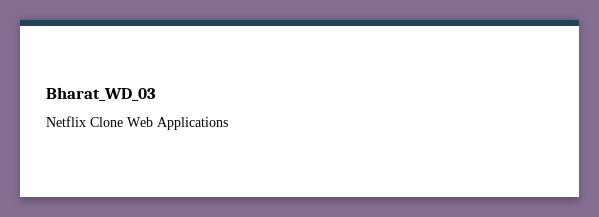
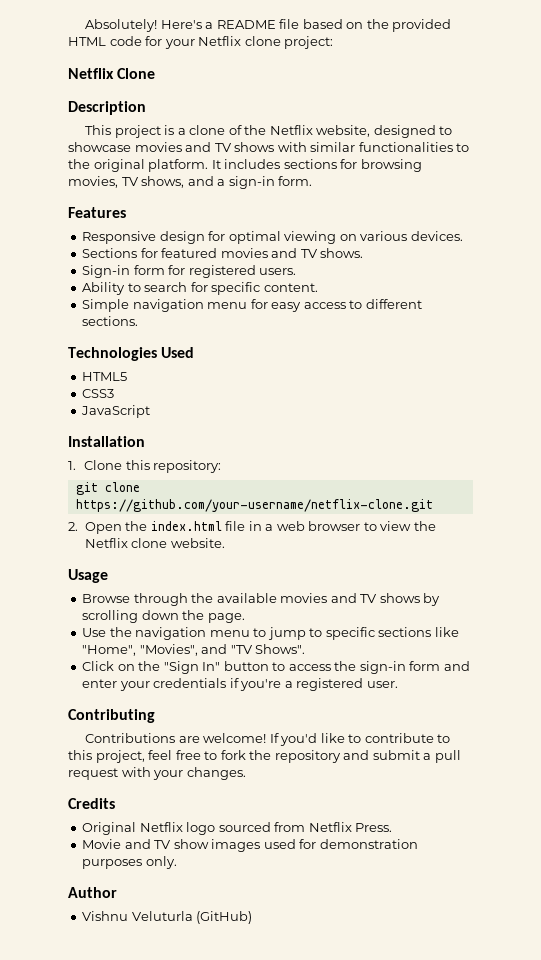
[46,87,156,101] [46,116,228,130] Bharat_WD_03 // Netflix Clone Web Applications -> [85,19,452,32] [68,36,334,49] [68,68,156,79] [68,101,146,115] [85,125,453,138] [68,142,470,152] [68,159,422,172] [68,176,313,189] [68,207,126,218] [82,231,463,244] [82,248,364,258] [82,265,297,278] [82,282,318,295] [82,299,422,312] [82,316,139,326] [68,347,195,361] [82,372,128,381] [82,389,115,398] [81,405,151,418] [68,436,145,447] [68,460,222,473] [75,482,140,495] [75,499,433,512] [68,521,436,534] [84,538,225,548] [68,569,108,583] [82,593,441,606] [82,610,245,623] [82,627,459,640] [82,644,306,656] [82,661,470,674] [82,678,398,691] [68,709,155,723] [85,733,451,746] [68,750,461,763] [68,767,246,780] [68,798,115,809] [82,822,393,835] [82,839,418,852] [82,856,177,869] [68,887,117,898] [82,911,253,924] Absolutely! Here's a README file based on the provided HTML code for your Netflix clone project: // Netflix Clone // Description // This project is a clone of the Netflix website, designed to showcase movies and TV shows with similar functionalities to the original platform. It includes sections for browsing movies, TV shows, and a sign-in form. // Features // Responsive design for optimal viewing on various devices. // Sections for featured movies and TV shows. // Sign-in form for registered users. // Ability to search for specific content. // Simple navigation menu for easy access to different sections. // Technologies Used // HTML5 // CSS3 // JavaScript // Installation // 1. Clone this repository: // git clone https://github.com/your-username/netflix-clone.git // 2. Open the index.html file in a web browser to view the Netflix clone website. // Usage // Browse through the available movies and TV shows by scrolling down the page. // Use the navigation menu to jump to specific sections like "Home", "Movies", and "TV Shows". // Click on the "Sign In" button to access the sign-in form and enter your credentials if you're a registered user. // Contributing // Contributions are welcome! If you'd like to contribute to this project, feel free to fork the repository and submit a pull request with your changes. // Credits // Original Netflix logo sourced from Netflix Press. // Movie and TV show images used for demonstration purposes only. // Author // Vishnu Veluturla (GitHub)

